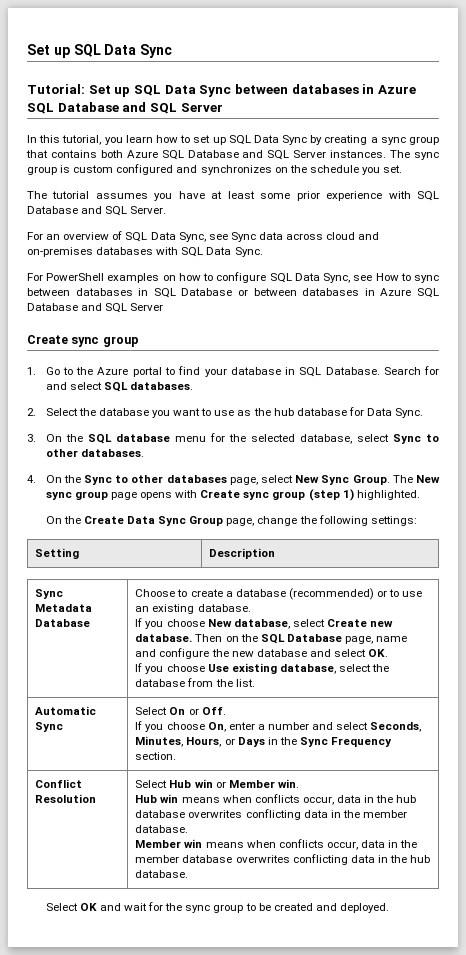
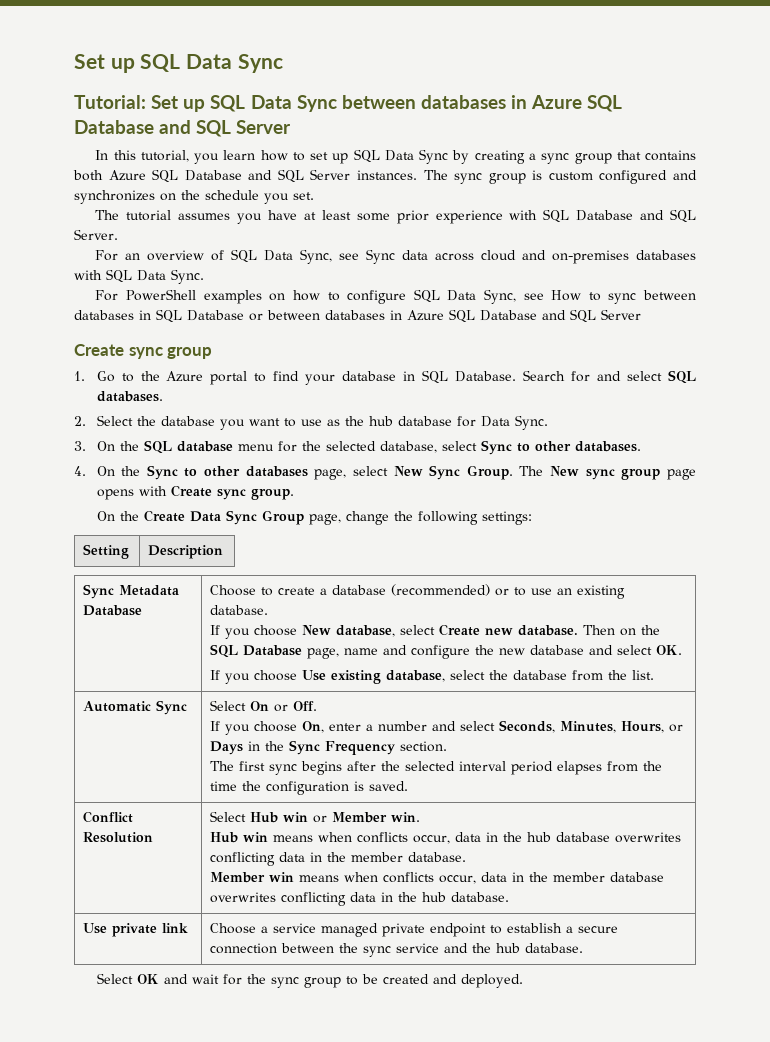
[272,489,420,501] group (step 1) highlighted. -> [250,489,294,500] group.
(177, 756) none -> [210,761,663,775] [210,781,409,795] // The first sync begins after the selected interval period elapses from the time the configuration is saved.
(189, 874) none -> [83,923,189,937] [210,923,619,937] [210,943,584,957] // Use private link | Choose a service managed private endpoint to establish a secure connection between the sync service and the hub database.

